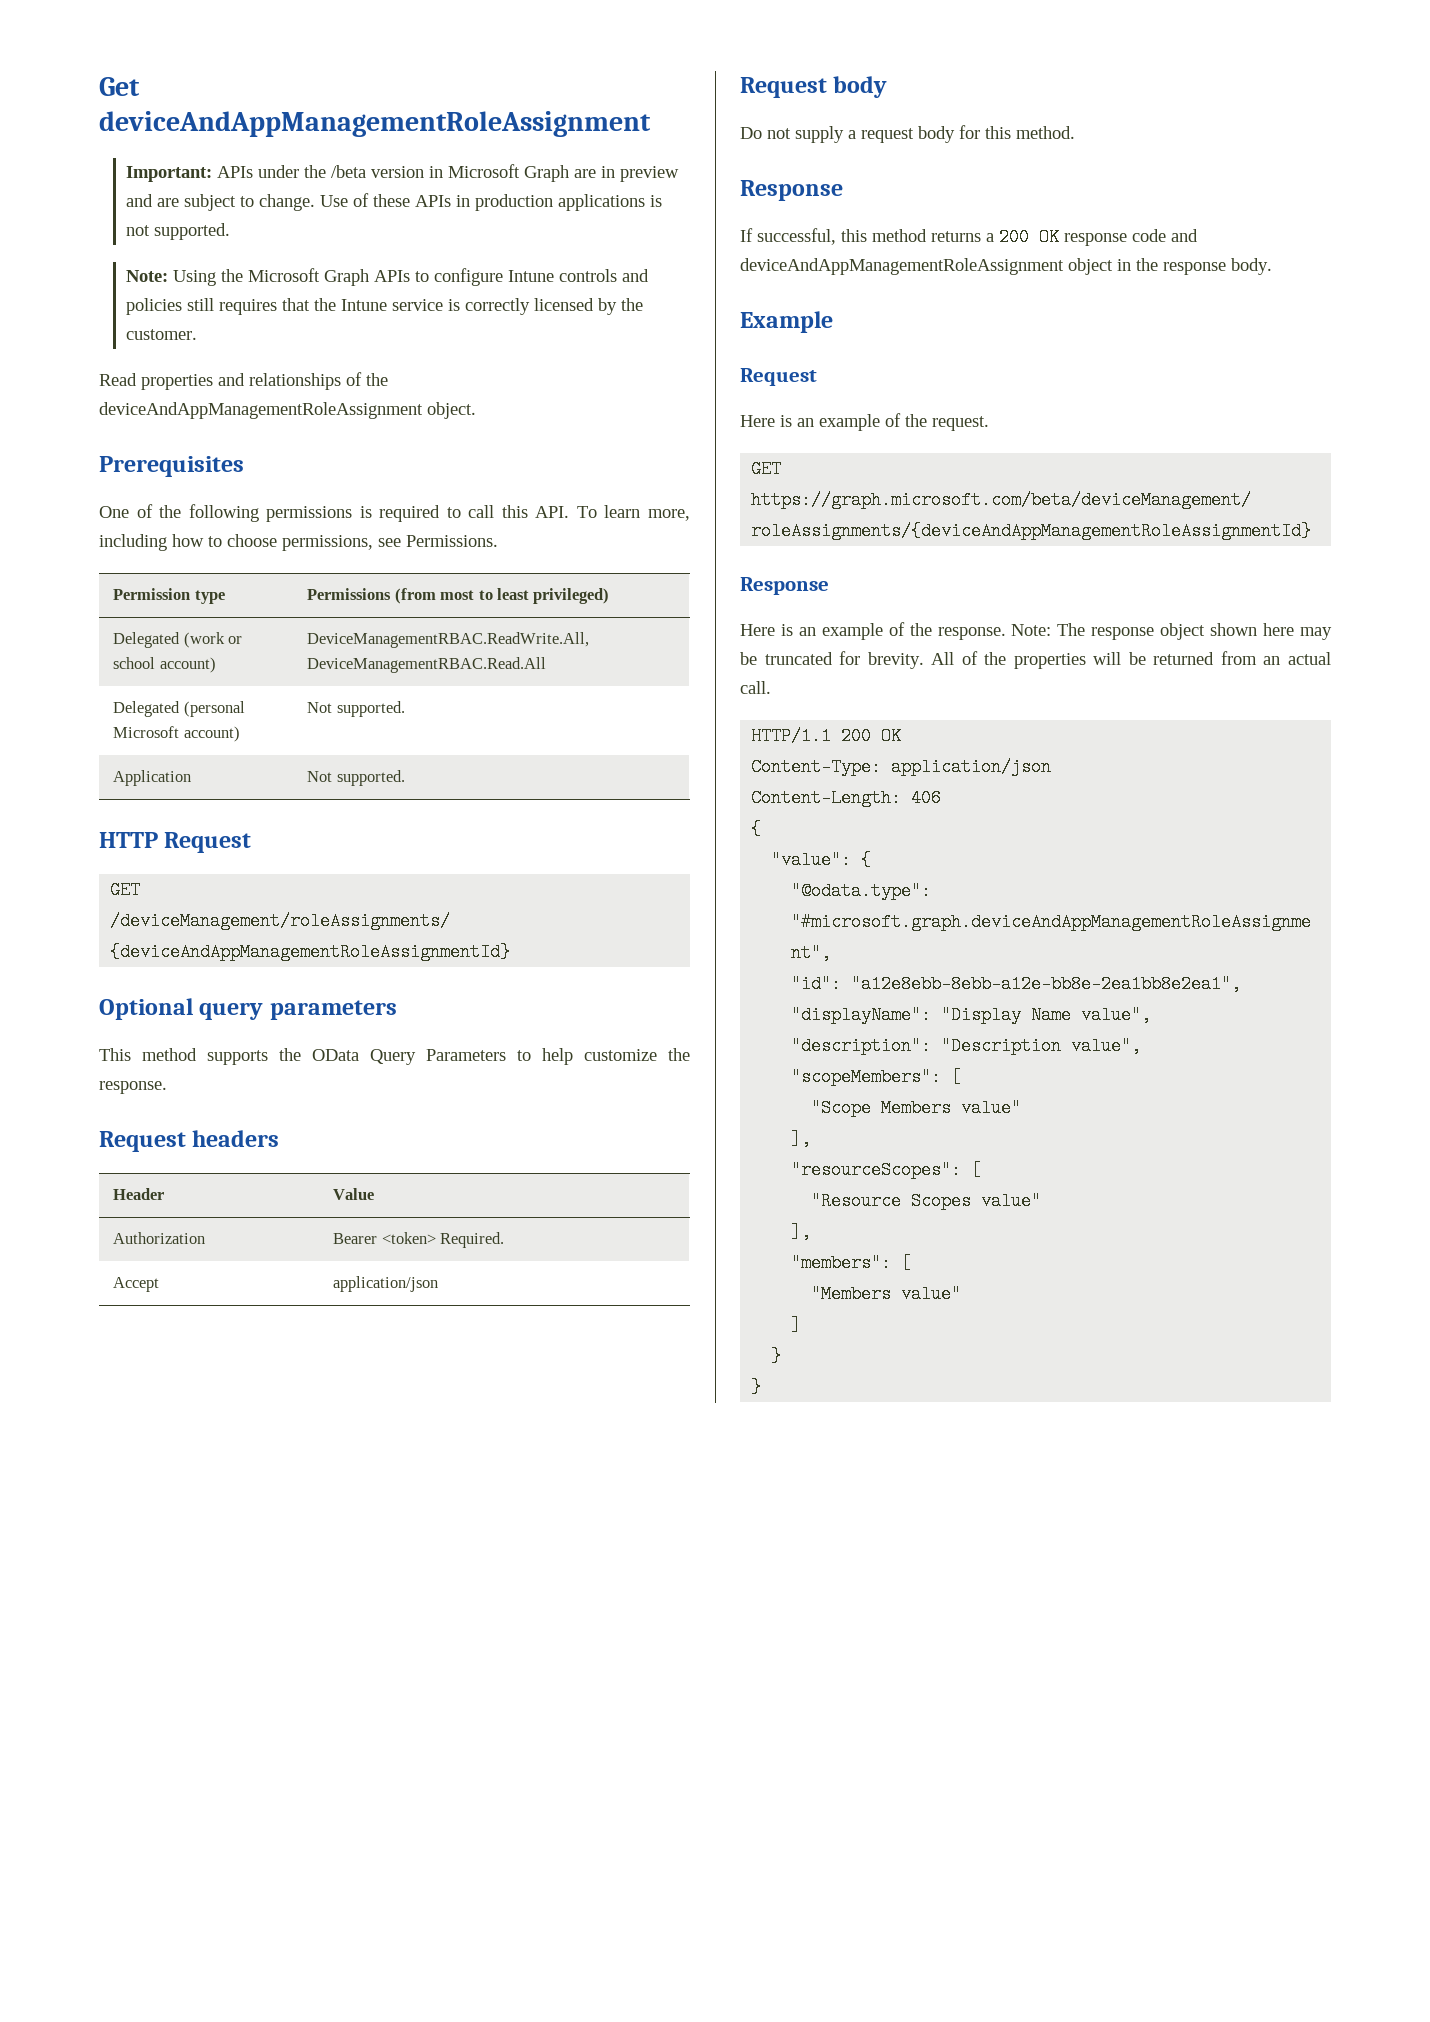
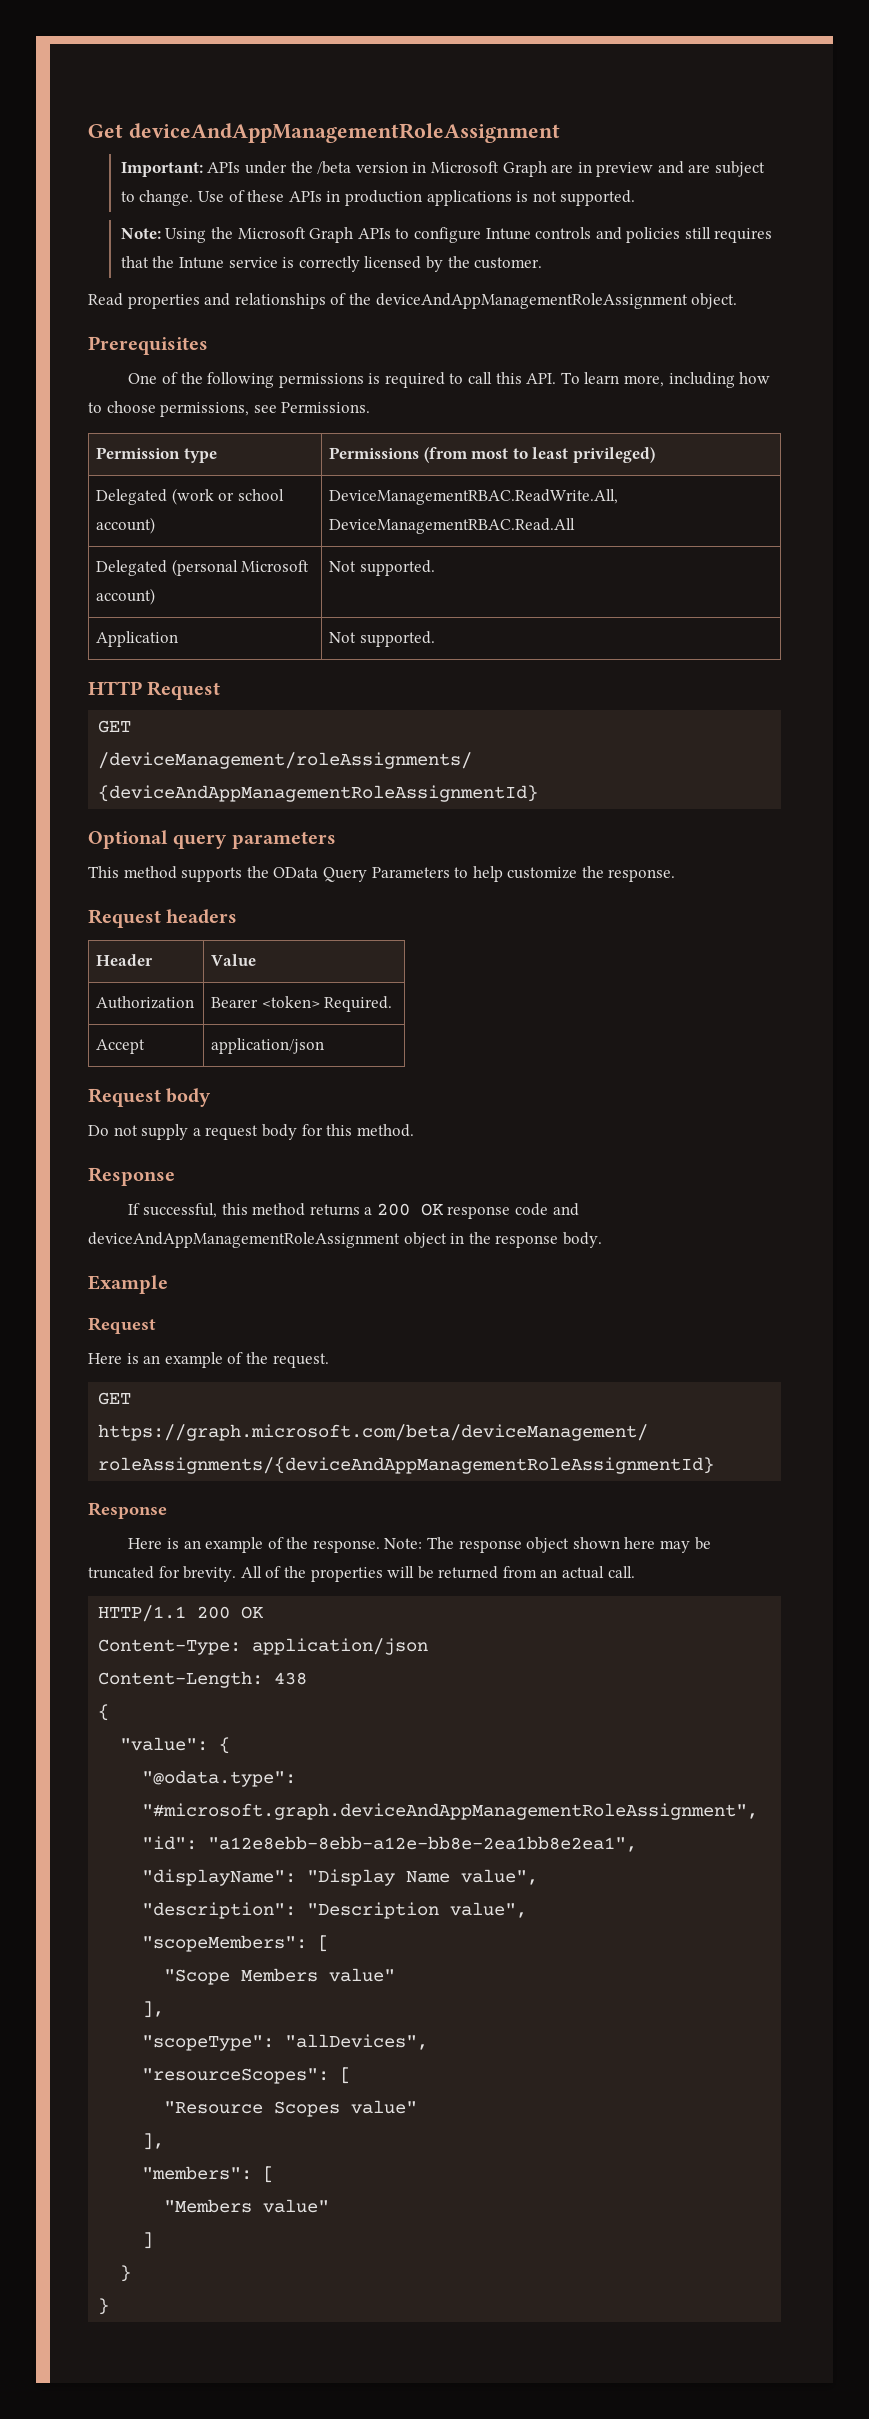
[911,789,942,807] 406 -> [274,1672,308,1685] 438
(812, 1139) none -> [142,2034,429,2051] // "scopeType": "allDevices",

